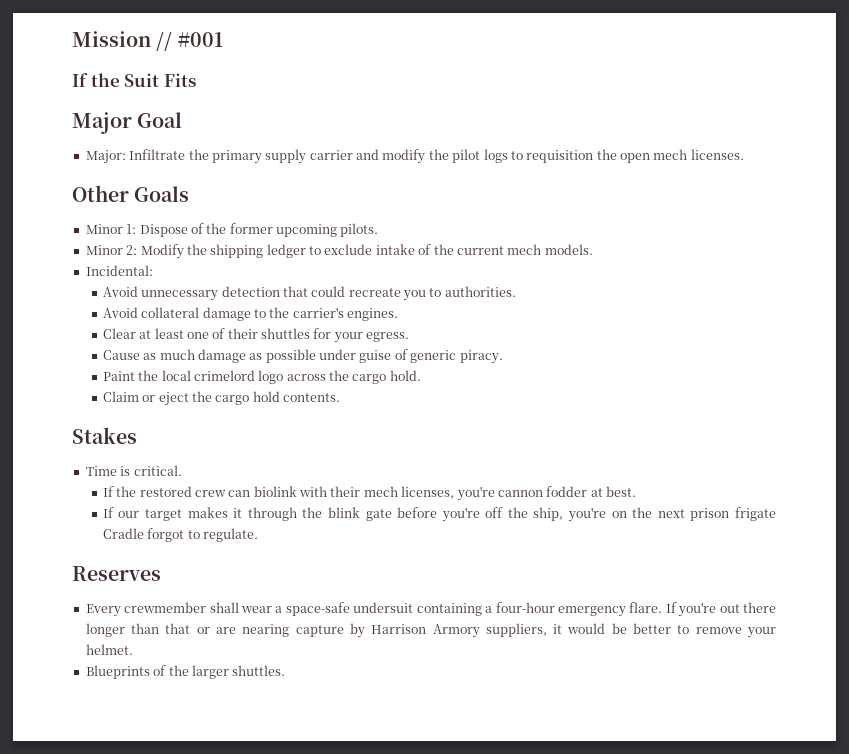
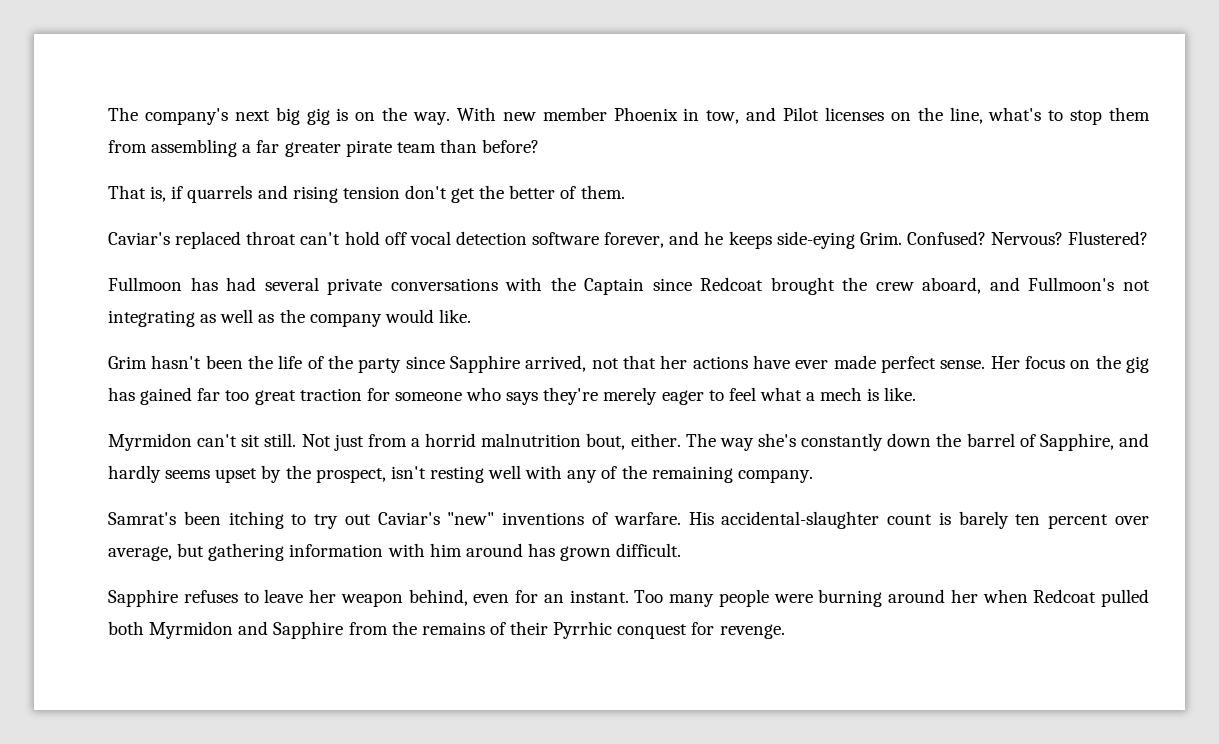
[72,31,223,51] [72,73,196,87] [72,112,183,134] [85,149,744,164] [72,185,190,202] [85,223,379,237] [85,244,593,259] [85,265,153,276] [102,286,516,301] [102,307,399,321] [102,328,410,343] [102,349,503,364] [102,370,421,384] [102,391,341,406] [72,427,137,444] [85,465,182,476] [102,486,637,501] [102,507,777,522] [102,528,258,542] [72,566,161,581] [85,602,776,617] [85,623,776,638] [85,644,133,655] [85,665,286,679] Mission // #001 // If the Suit Fits // Major Goal // Major: Infiltrate the primary supply carrier and modify the pilot logs to requisition the open mech licenses. // Other Goals // Minor 1: Dispose of the former upcoming pilots. // Minor 2: Modify the shipping ledger to exclude intake of the current mech models. // Incidental: // Avoid unnecessary detection that could recreate you to authorities. // Avoid collateral damage to the carrier's engines. // Clear at least one of their shuttles for your egress. // Cause as much damage as possible under guise of generic piracy. // Paint the local crimelord logo across the cargo hold. // Claim or eject the cargo hold contents. // Stakes // Time is critical. // If the restored crew can biolink with their mech licenses, you're cannon fodder at best. // If our target makes it through the blink gate before you're off the ship, you're on the next prison frigate Cradle forgot to regulate. // Reserves // Every crewmember shall wear a space-safe undersuit containing a four-hour emergency flare. If you're out there longer than that or are nearing capture by Harrison Armory suppliers, it would be better to remove your helmet. // Blueprints of the larger shuttles. -> [108,107,1150,125] [108,139,540,157] [108,185,625,203] [108,231,1149,249] [108,277,1150,295] [108,309,471,327] [108,355,1150,373] [108,387,917,405] [108,433,1149,451] [108,465,813,483] [108,511,1150,529] [108,543,682,561] [108,589,1149,607] [108,621,785,639] The company's next big gig is on the way. With new member Phoenix in tow, and Pilot licenses on the line, what's to stop them from assembling a far greater pirate team than before? // That is, if quarrels and rising tension don't get the better of them. // Caviar's replaced throat can't hold off vocal detection software forever, and he keeps side-eying Grim. Confused? Nervous? Flustered? // Fullmoon has had several private conversations with the Captain since Redcoat brought the crew aboard, and Fullmoon's not integrating as well as the company would like. // Grim hasn't been the life of the party since Sapphire arrived, not that her actions have ever made perfect sense. Her focus on the gig has gained far too great traction for someone who says they're merely eager to feel what a mech is like. // Myrmidon can't sit still. Not just from a horrid malnutrition bout, either. The way she's constantly down the barrel of Sapphire, and hardly seems upset by the prospect, isn't resting well with any of the remaining company. // Samrat's been itching to try out Caviar's "new" inventions of warfare. His accidental-slaughter count is barely ten percent over average, but gathering information with him around has grown difficult. // Sapphire refuses to leave her weapon behind, even for an instant. Too many people were burning around her when Redcoat pulled both Myrmidon and Sapphire from the remains of their Pyrrhic conquest for revenge.

